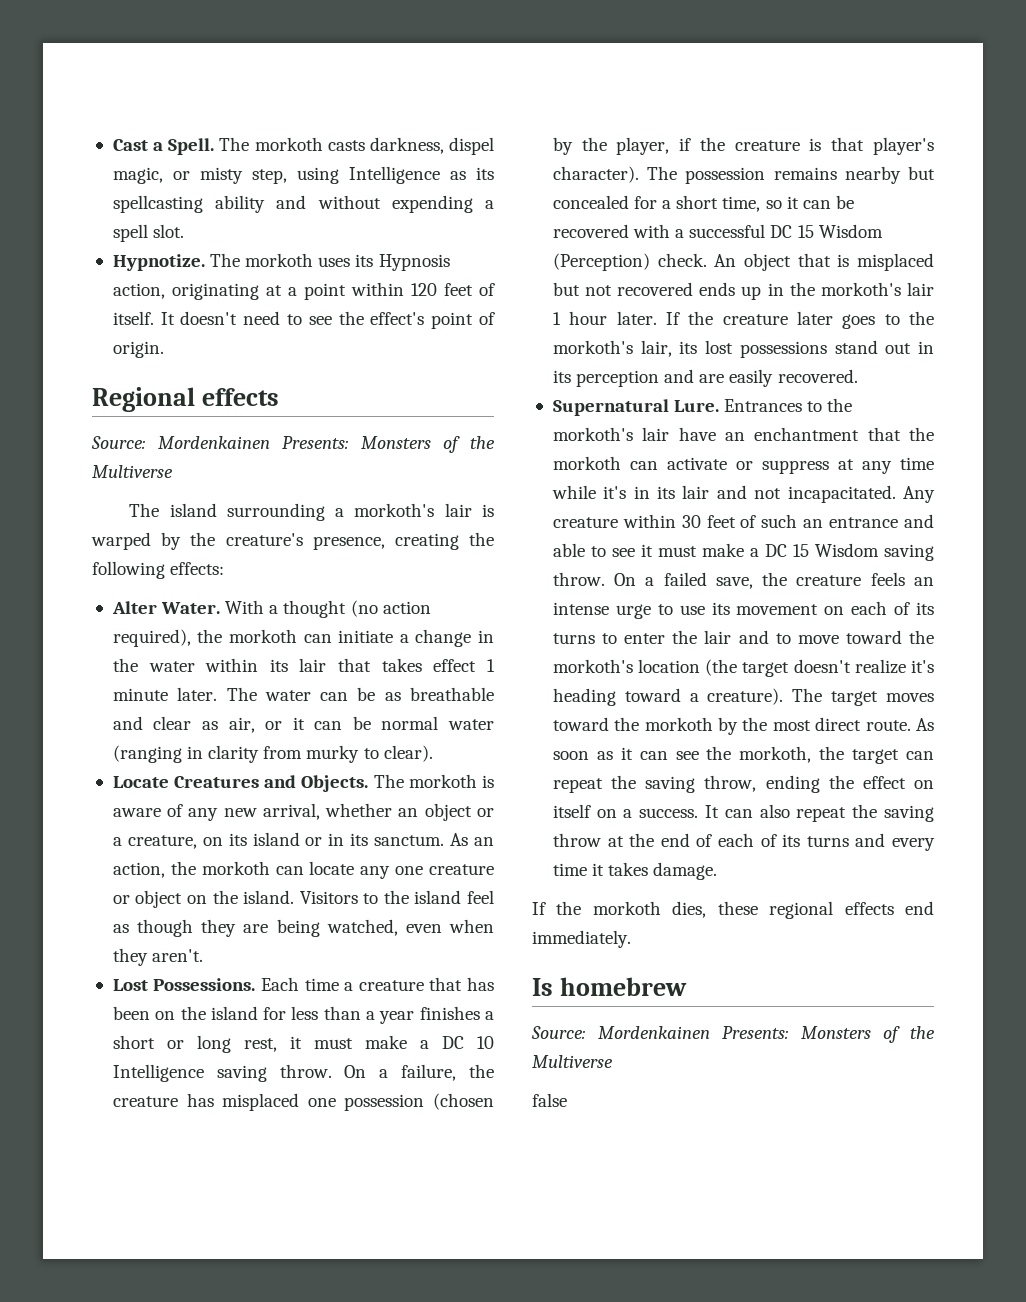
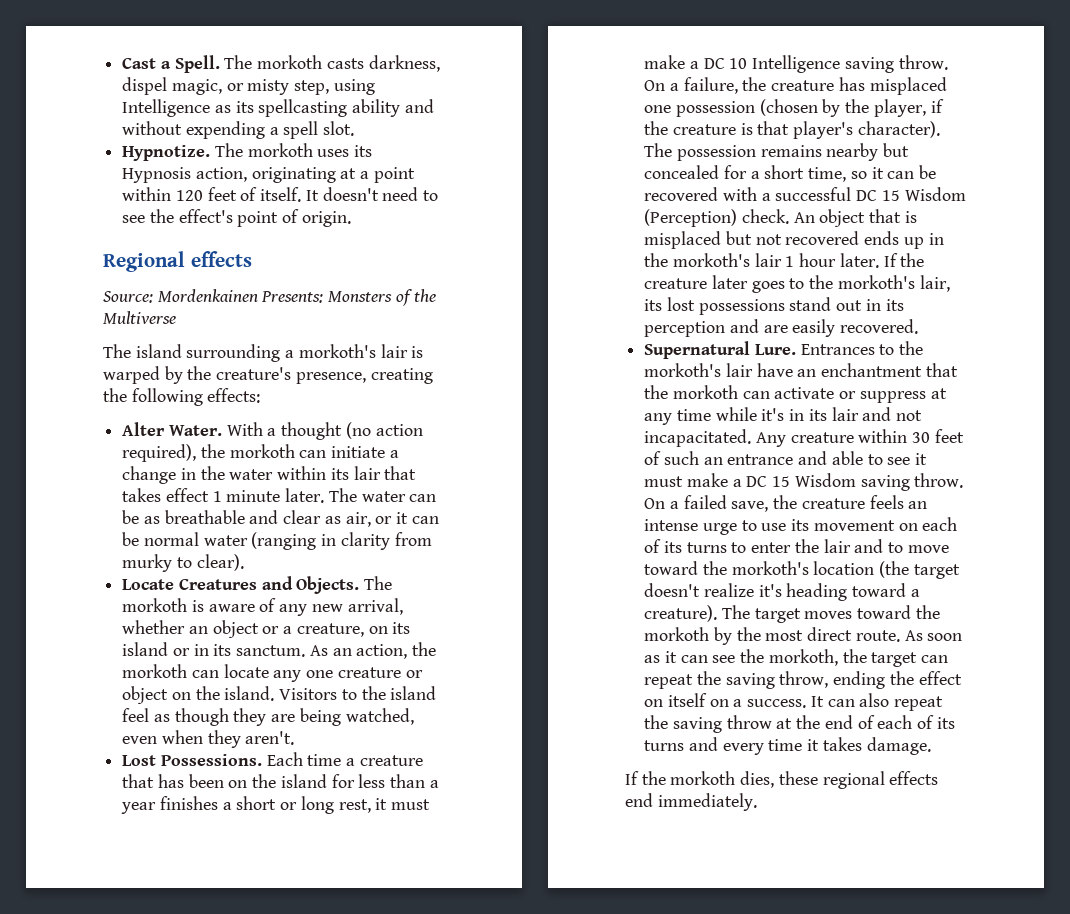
[532,977,687,996] [531,1026,936,1043] [532,1055,613,1068] [532,1093,567,1107] // Is homebrew // Source: Mordenkainen Presents: Monsters of the Multiverse // false -> (757, 802) none

